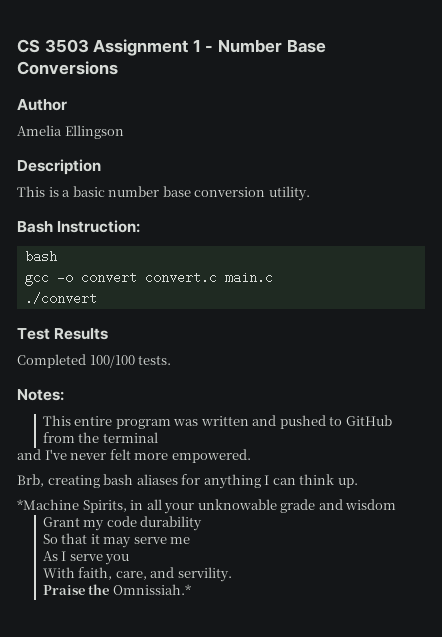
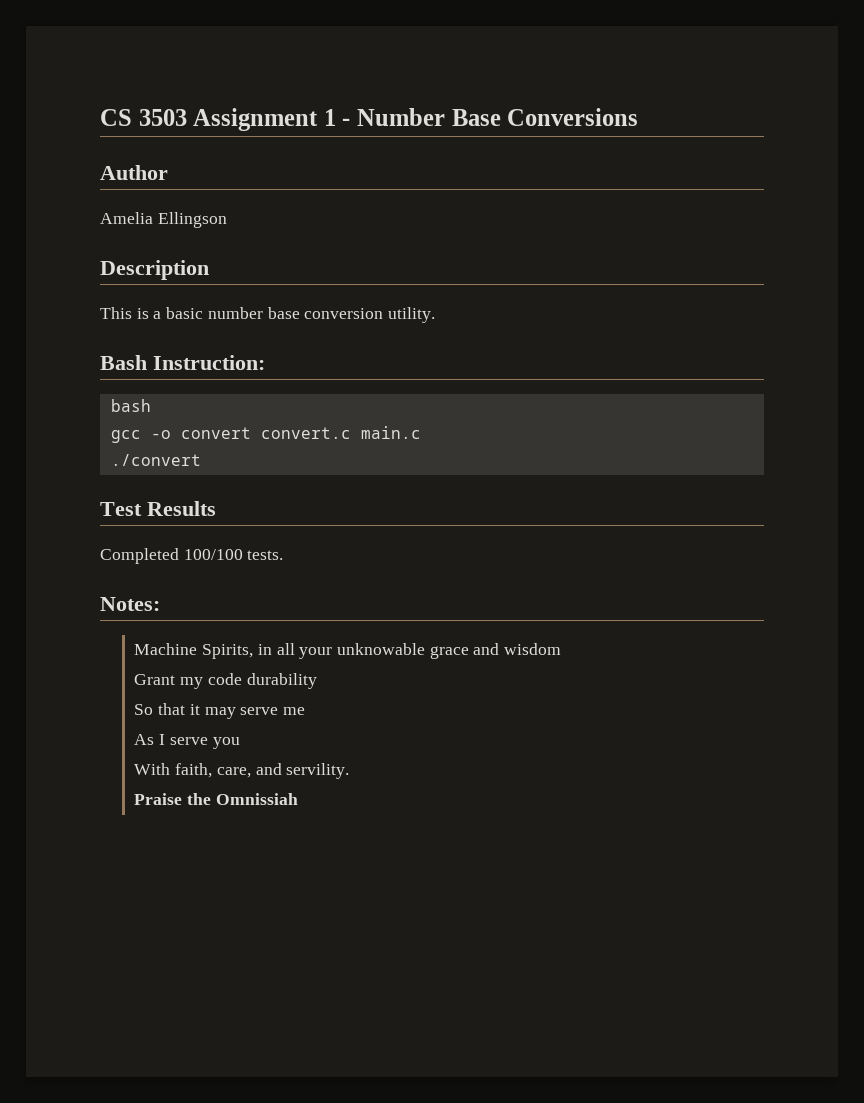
[42,415,392,429] [42,432,158,443] [17,449,251,463] [17,474,358,489] [17,499,79,510] This entire program was written and pushed to GitHub from the terminal // and I've never felt more empowered. // Brb, creating bash aliases for anything I can think up. // *Machine -> [134,643,198,655] Machine
[280,499,316,513] grade -> [429,646,469,659] grace
[112,584,191,595] Omnissiah.* -> [215,793,298,805] Omnissiah

